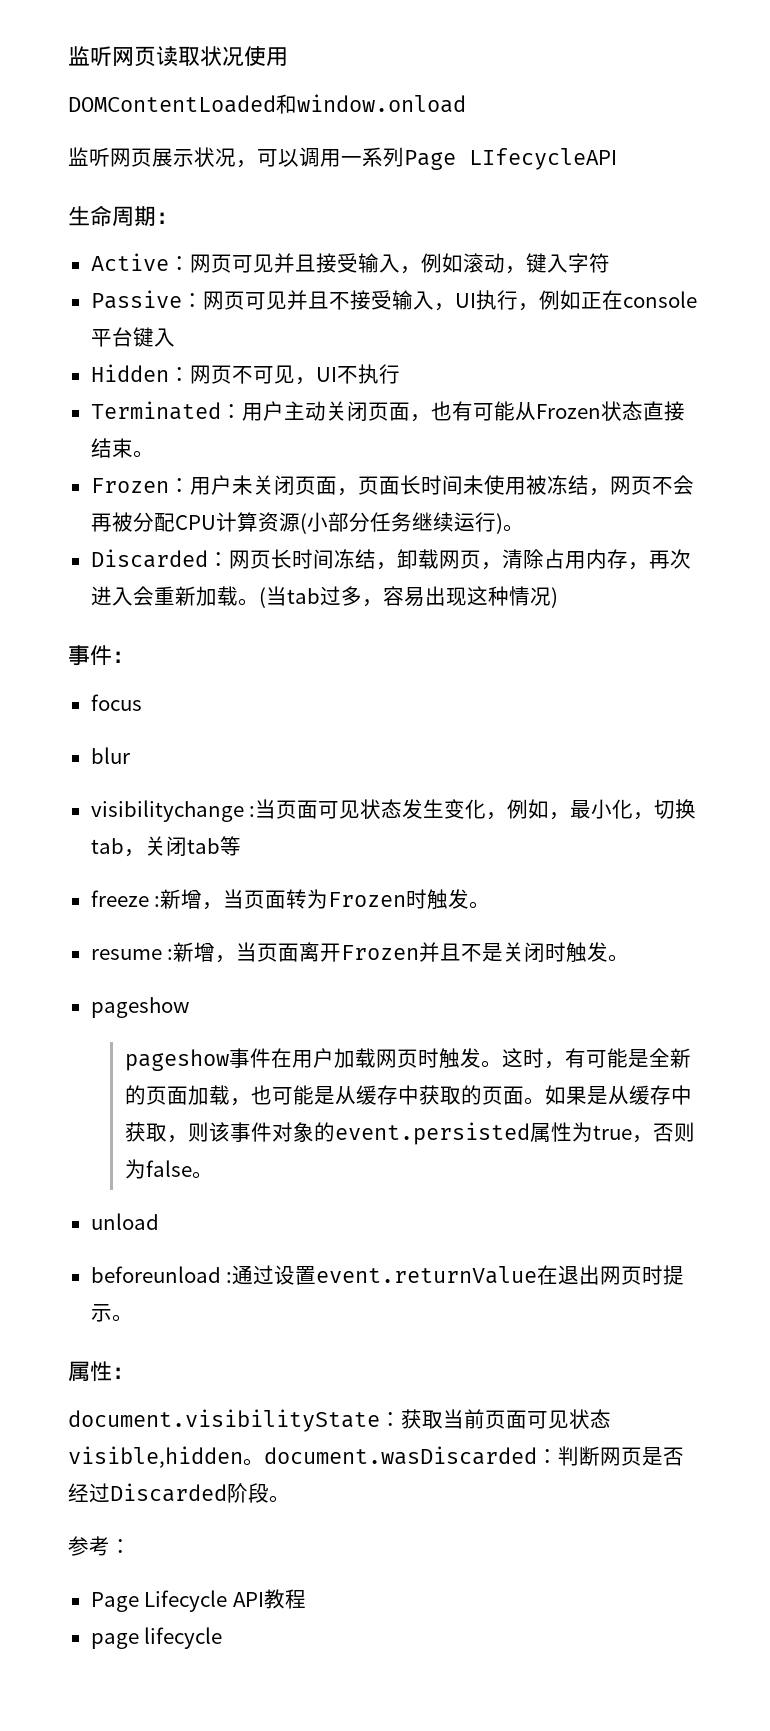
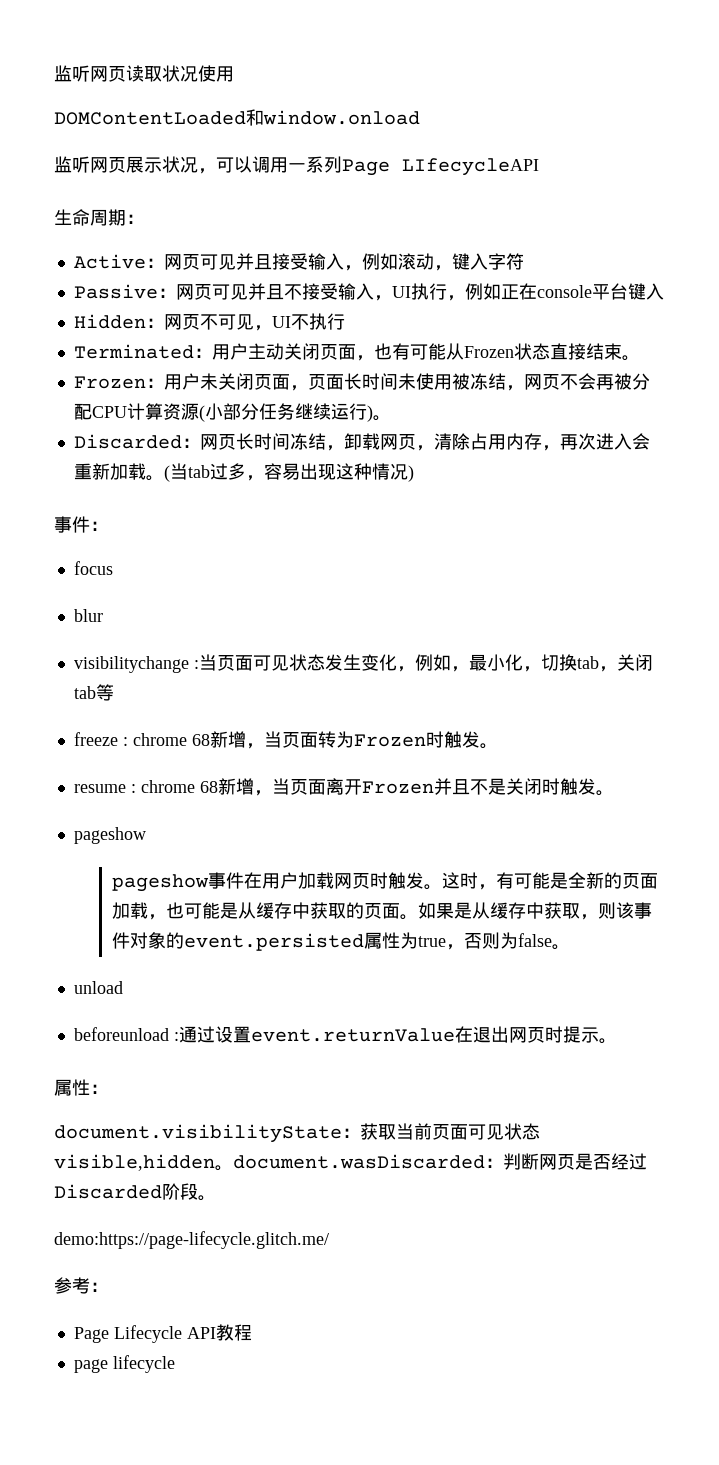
(161, 901) none -> [132,733,210,746] chrome 68
(174, 954) none -> [140,780,218,793] chrome 68
(290, 1499) none -> [54,1231,329,1249] // demo:https://page-lifecycle.glitch.me/

